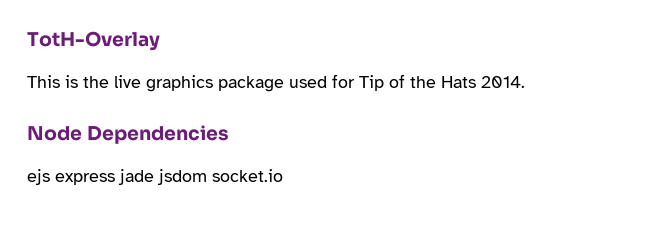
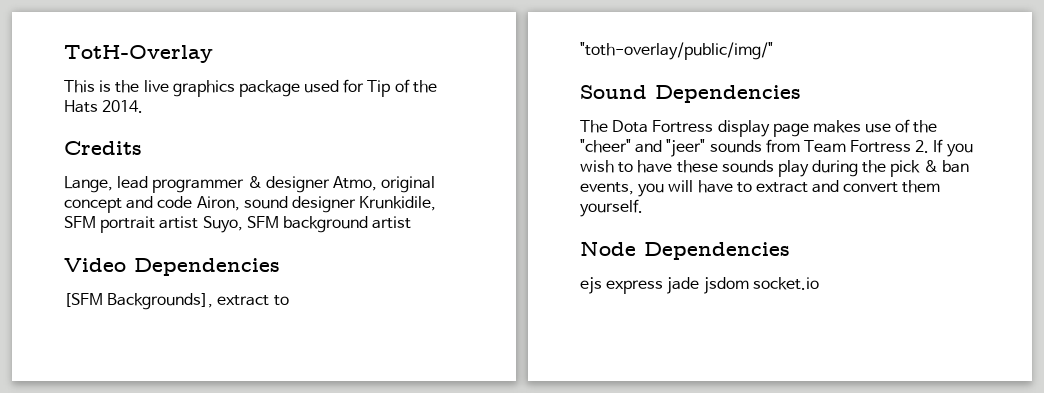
(525, 82) none -> [64,141,142,155] [64,176,436,193] [64,196,437,213] [64,216,412,233] [64,258,280,276] [64,293,289,310] [580,42,773,60] [580,85,801,103] [580,119,938,137] [580,139,973,157] [580,160,969,177] [580,180,941,197] [580,199,643,217] // Credits // Lange, lead programmer & designer Atmo, original concept and code Airon, sound designer Krunkidile, SFM portrait artist Suyo, SFM background artist // Video Dependencies // [SFM Backgrounds], extract to "toth-overlay/public/img/" // Sound Dependencies // The Dota Fortress display page makes use of the "cheer" and "jeer" sounds from Team Fortress 2. If you wish to have these sounds play during the pick & ban events, you will have to extract and convert them yourself.

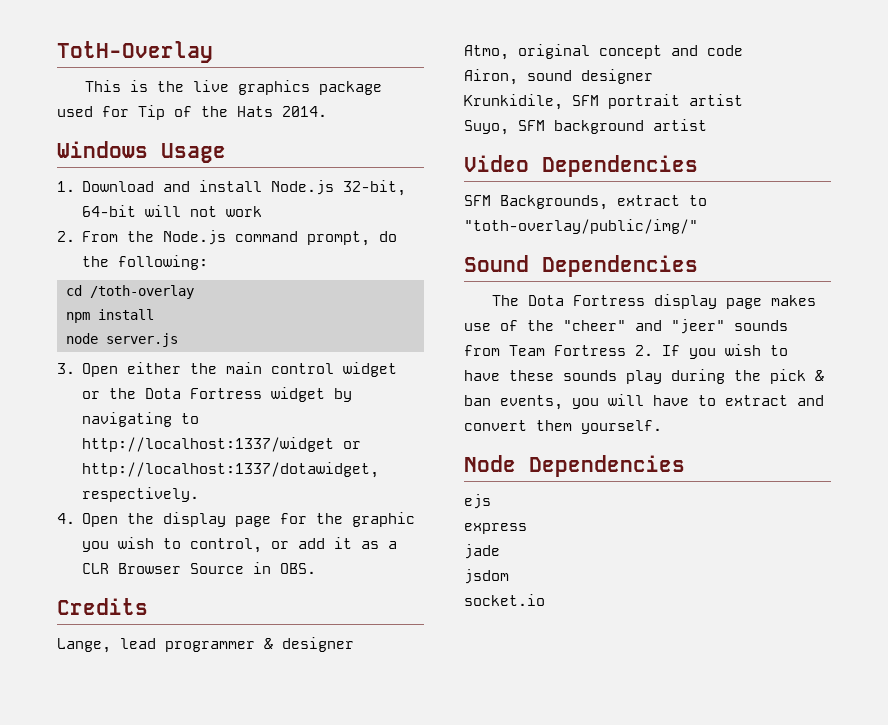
(144, 106) none -> [57,141,226,163] [57,180,407,196] [82,205,263,217] [57,230,398,246] [82,255,209,270] [65,285,194,299] [65,309,154,323] [65,333,178,347] [57,362,398,377] [82,387,353,402] [82,412,200,427] [82,437,362,452] [82,462,380,478] [82,487,200,502] [57,512,416,527] [82,537,398,553] [82,562,317,574] // Windows Usage // 1. Download and install Node.js 32-bit, 64-bit will not work // 2. From the Node.js command prompt, do the following: // cd /toth-overlay // npm install // node server.js // 3. Open either the main control widget or the Dota Fortress widget by navigating to http://localhost:1337/widget or http://localhost:1337/dotawidget, respectively. // 4. Open the display page for the graphic you wish to control, or add it as a CLR Browser Source in OBS.
(330, 184) none -> (354, 644) //
(193, 202) none -> (743, 50) //
(356, 204) none -> (653, 76) //
(199, 222) none -> (743, 100) //
[64,293,214,310] [SFM Backgrounds], -> [464,195,608,210] SFM Backgrounds,
(602, 285) none -> (491, 501) //
(664, 287) none -> (527, 528) //
(700, 285) none -> (500, 551) //
(749, 285) none -> (509, 576) //

